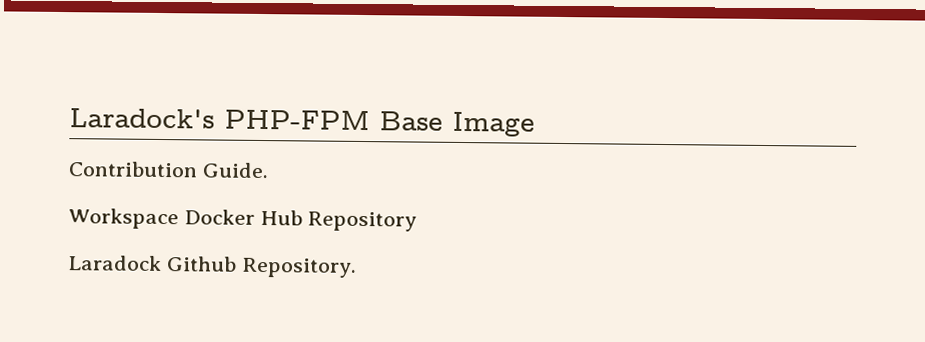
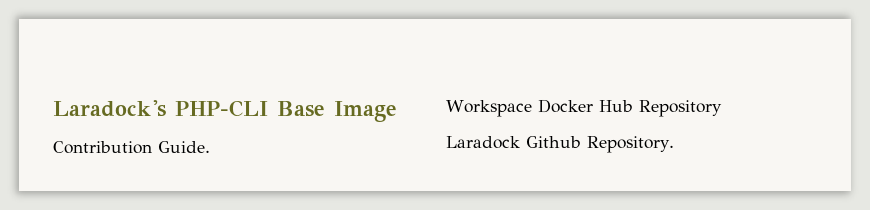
[224,109,370,131] PHP-FPM -> [175,100,268,117] PHP-CLI

